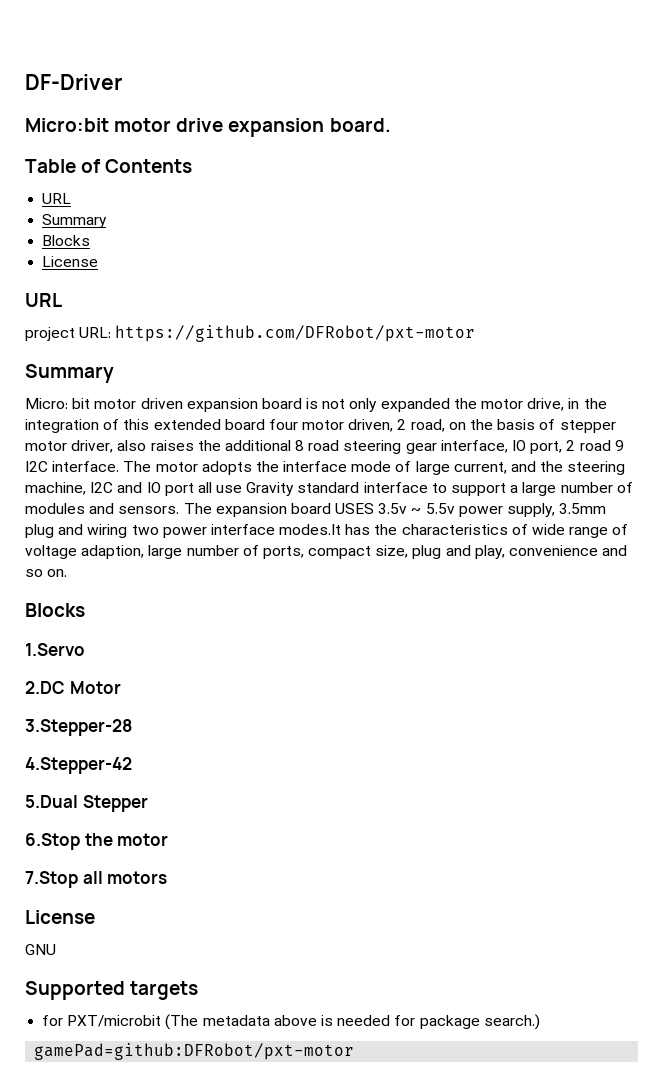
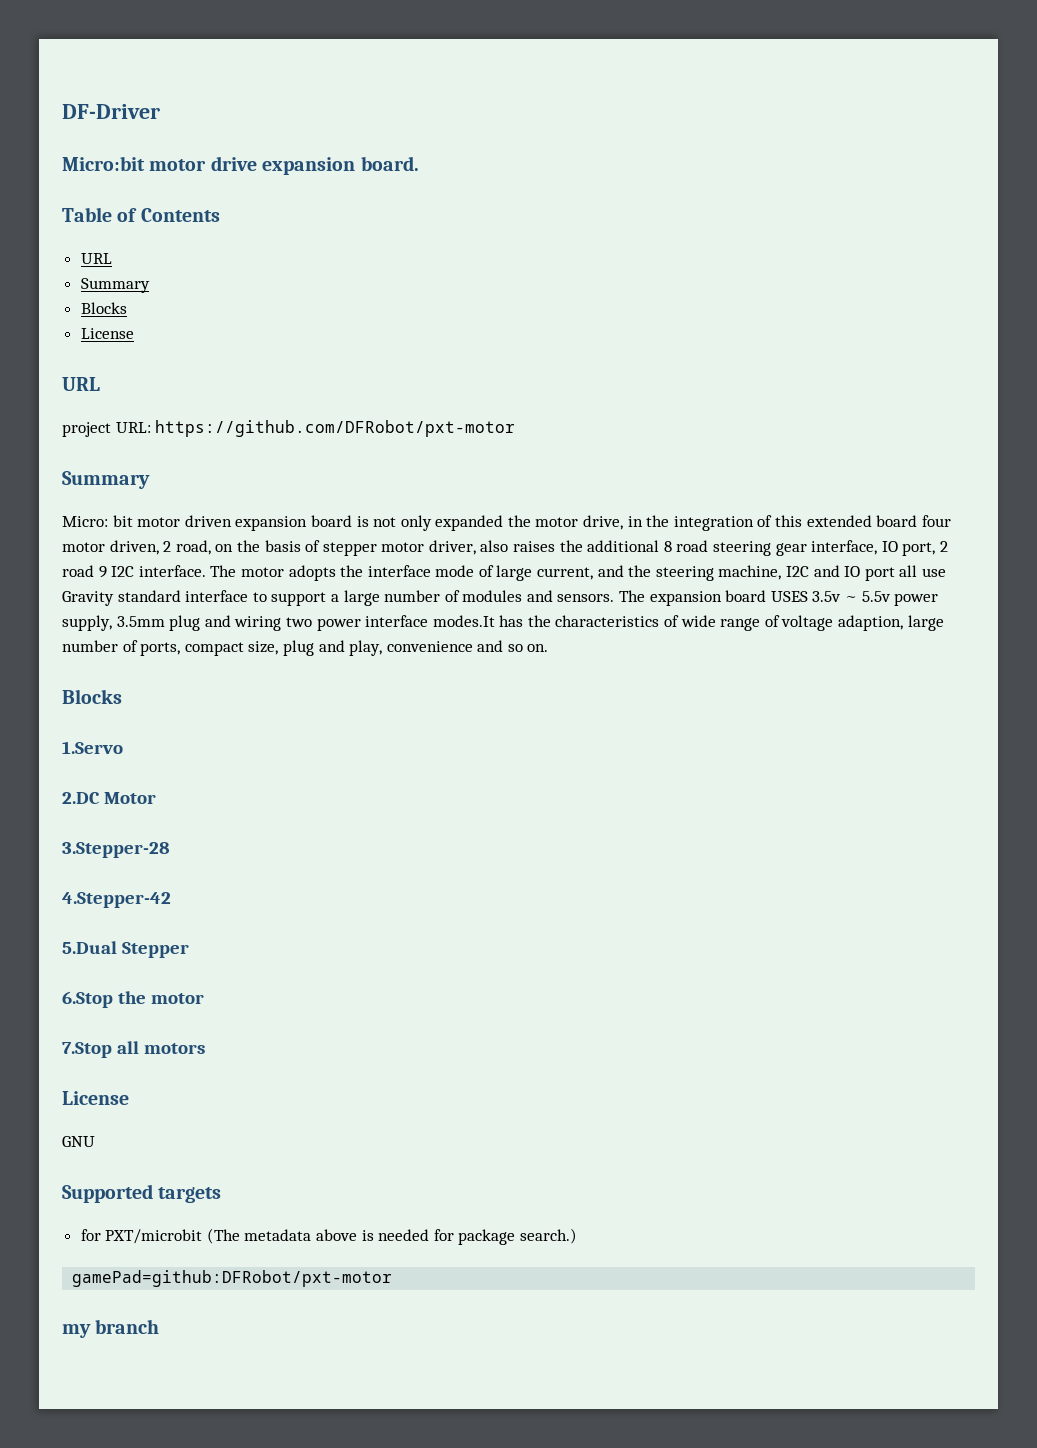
(355, 1051) none -> [62,1319,160,1338] // my branch

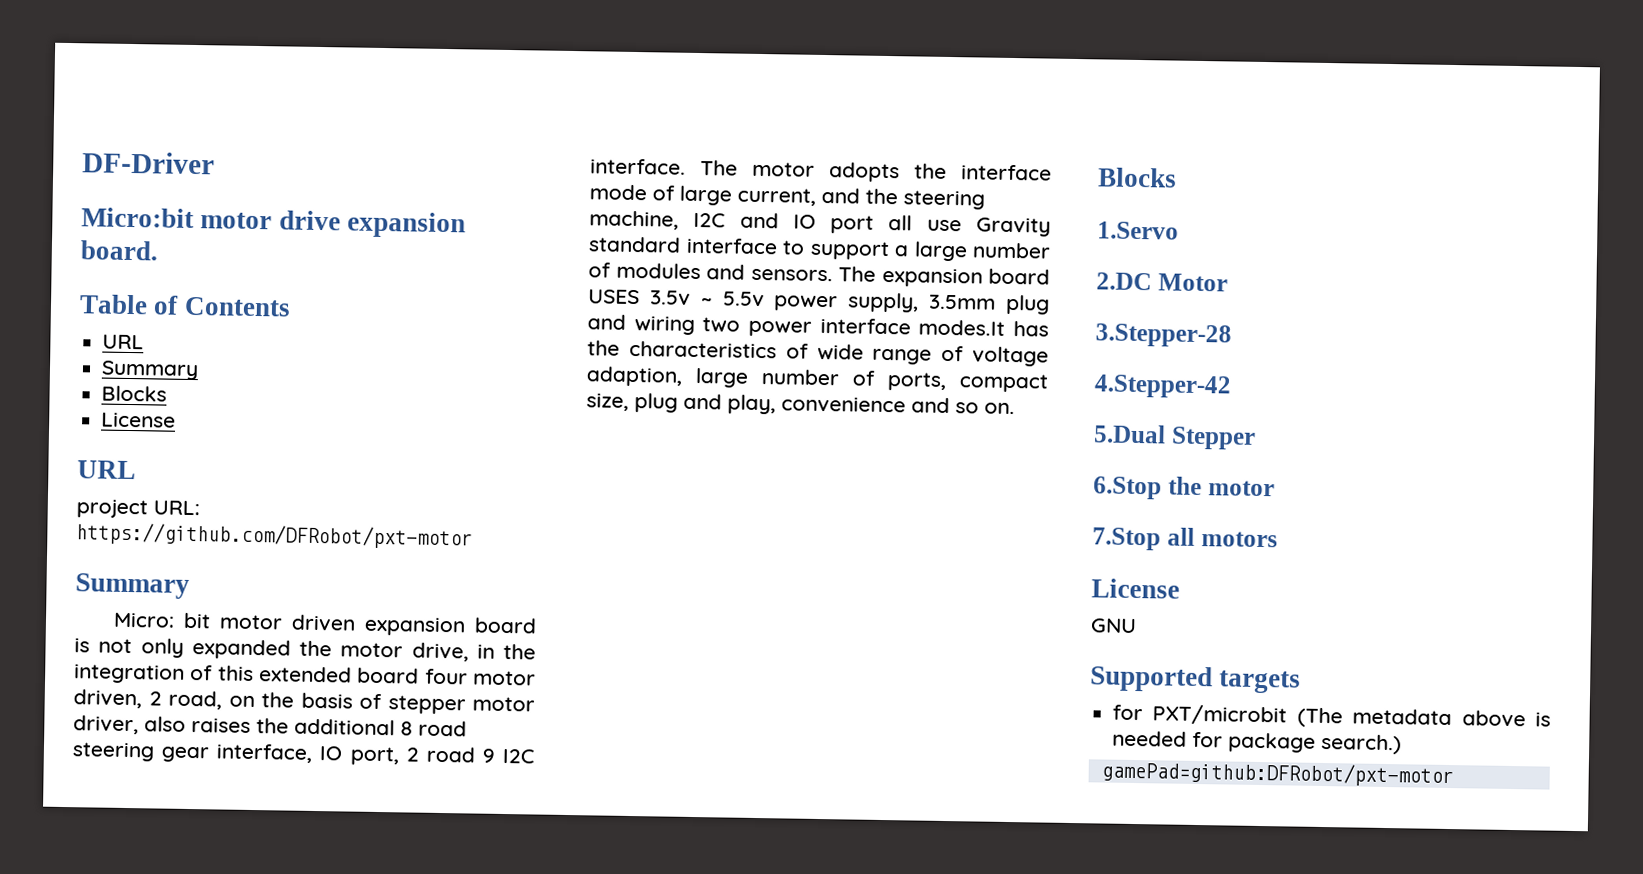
[62,1319,160,1338] // my branch -> (1454, 774) none

